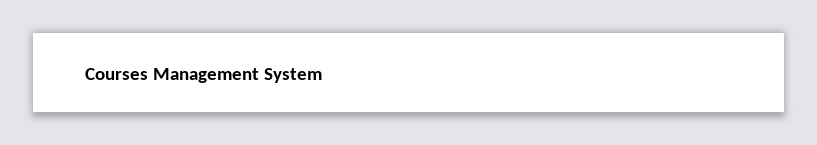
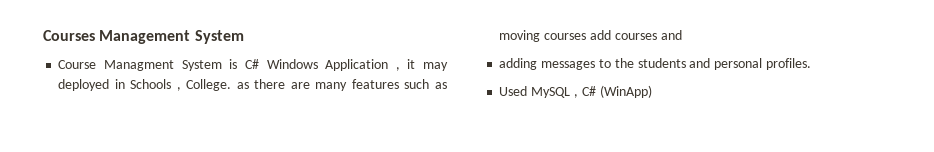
(322, 75) none -> [58,59,448,71] [58,79,447,91] [499,30,682,42] [499,58,811,70] [499,85,652,98] // Course Managment System is C# Windows Application , it may deployed in Schools , College. as there are many features such as moving courses add courses and // adding messages to the students and personal profiles. // Used MySQL , C# (WinApp)

